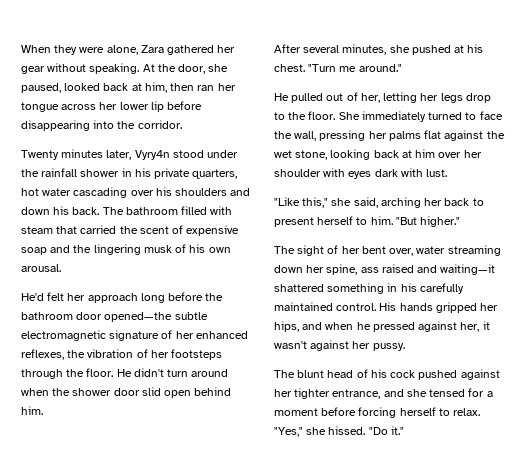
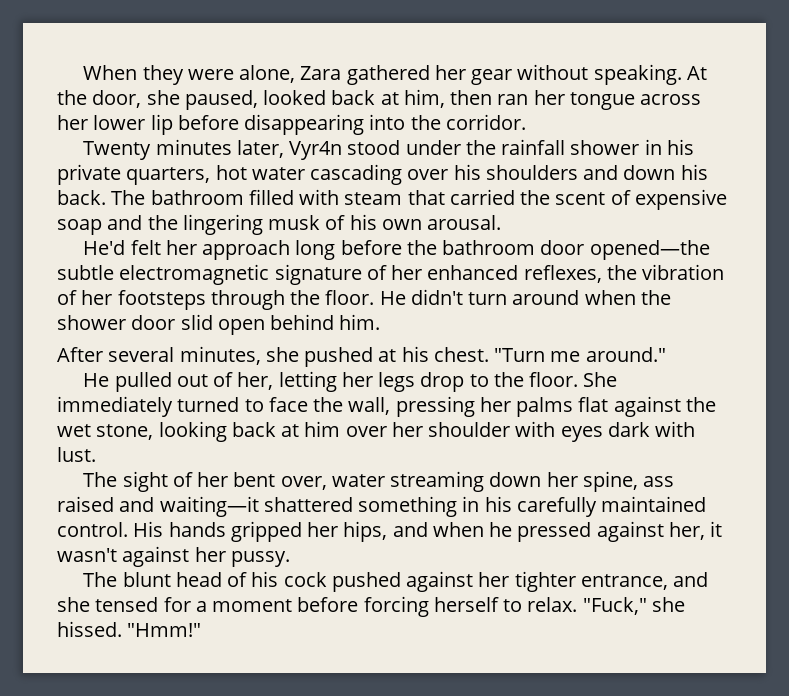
[134,150,170,160] Vyry4n -> [289,141,343,160] Vyr4n
[274,197,484,208] [274,216,461,227] // "Like this," she said, arching her back to present herself to him. "But higher." -> (96, 454) none
[274,427,303,437] "Yes," -> [582,597,647,615] "Fuck,"
[368,426,404,435] "Do it." -> [127,623,202,637] "Hmm!"

